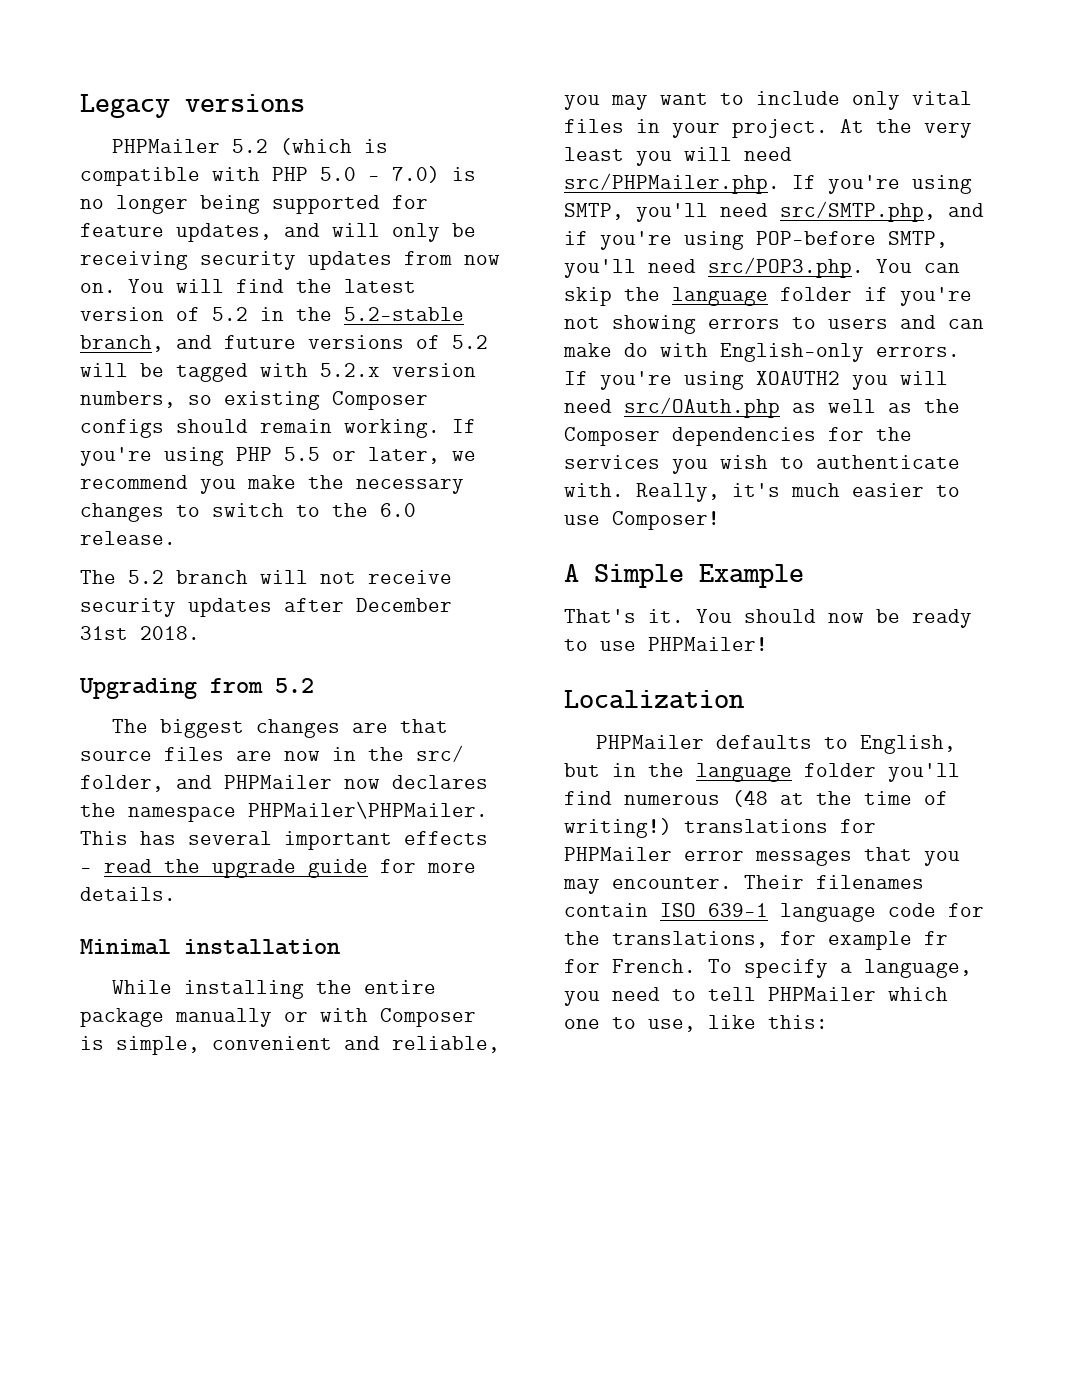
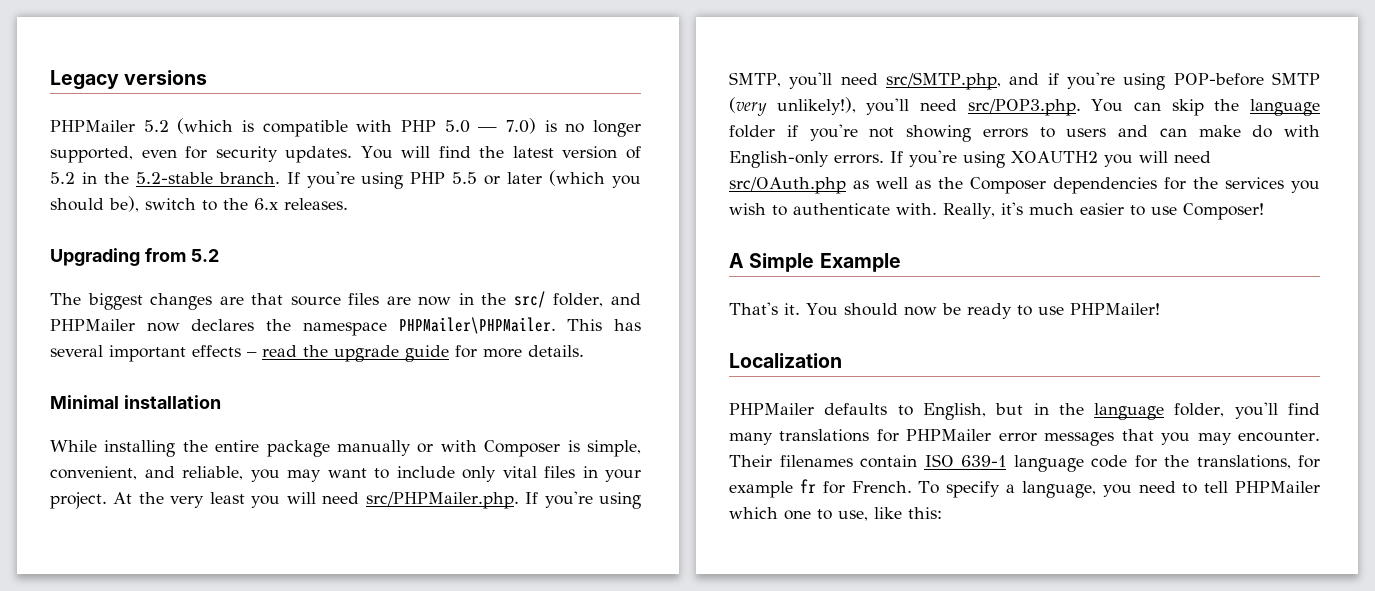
[368,176,380,181] - -> [478,127,498,132] —
[200,195,428,214] [80,223,476,242] [80,251,500,270] [80,283,116,293] being supported for feature updates, and will only be receiving security updates from now on. -> [50,146,353,163] supported, even for security updates.
[80,335,488,352] [80,363,476,382] [80,391,428,410] [80,419,440,438] branch, and future versions of 5.2 will be tagged with 5.2.x version numbers, so existing Composer configs should remain working. -> [218,172,280,184] branch.
[368,447,476,464] [80,475,464,494] [80,503,416,522] [80,531,176,545] [80,570,452,584] [80,598,452,617] [80,626,200,640] later, we recommend you make the necessary changes to switch to the 6.0 release. // The 5.2 branch will not receive security updates after December 31st 2018. -> [507,170,641,188] [50,196,348,212] later (which you should be), switch to the 6.x releases.
[212,1036,332,1050] convenient -> [50,466,137,480] convenient,
[888,231,948,248] SMTP, -> [1272,72,1320,85] [729,97,856,116] SMTP (very unlikely!),
[804,763,876,777] folder -> [1174,403,1225,417] folder,
[624,790,948,807] [564,818,672,838] numerous (48 at the time of writing!) -> [729,432,773,445] many

